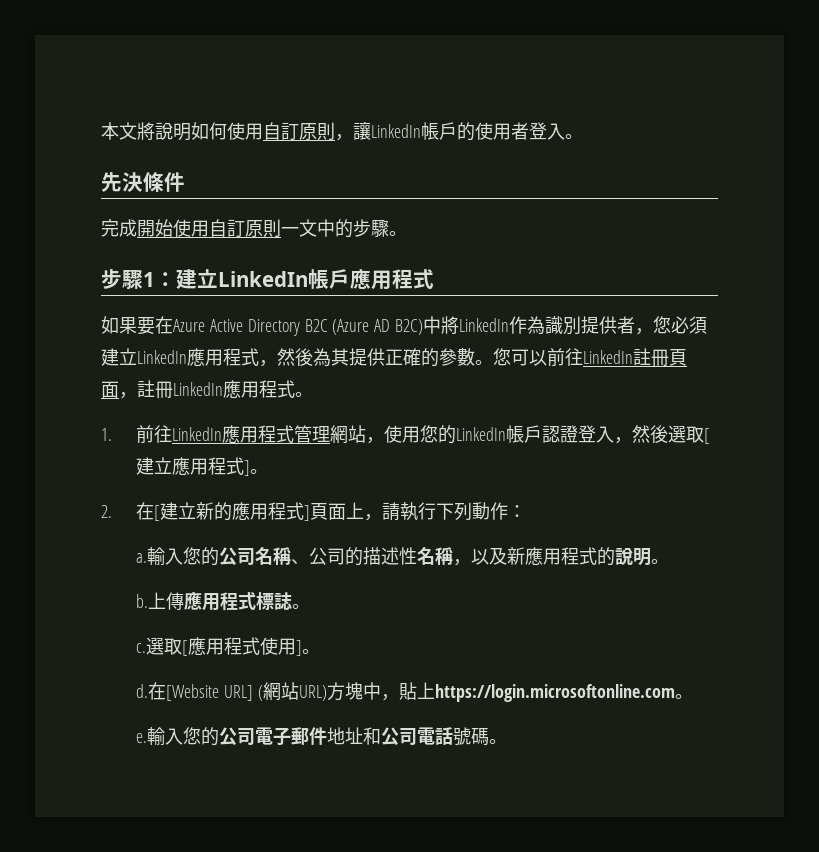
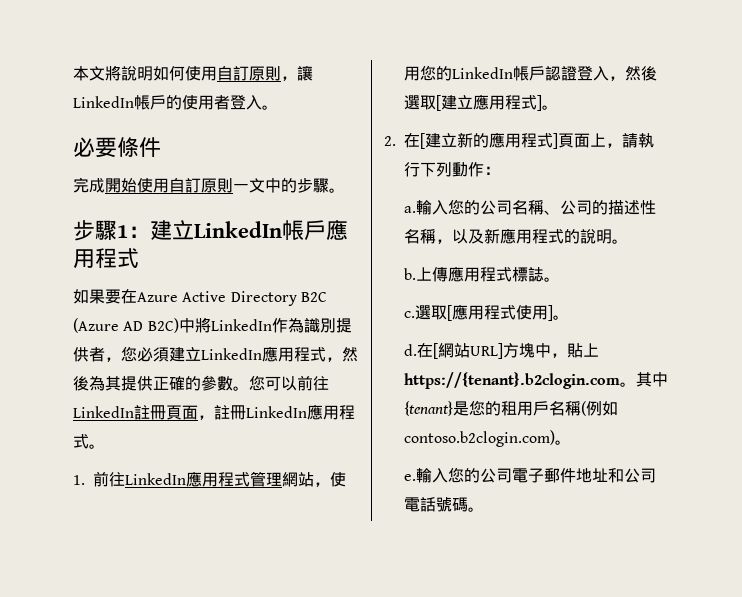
[101,172,143,192] 先決 -> [73,137,117,158] 必要
[165,682,675,702] [Website URL] (網站URL)方塊中，貼上https://login.microsoftonline.com -> [433,342,600,359] [404,372,669,389] [404,400,619,416] [404,430,556,447] [網站URL]方塊中，貼上https://{tenant}.b2clogin.com。其中{tenant}是您的租用戶名稱(例如contoso.b2clogin.com)

